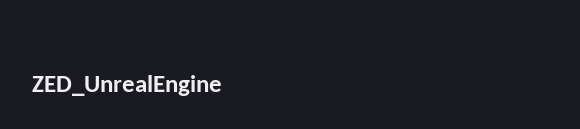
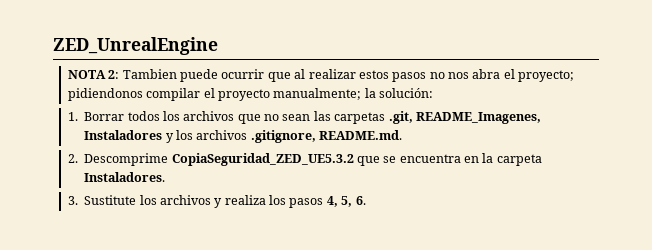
(222, 85) none -> [67,69,575,82] [67,88,434,101] [67,111,541,124] [84,130,403,143] [67,153,542,166] [84,172,166,182] [67,195,366,208] // NOTA 2: Tambien puede ocurrir que al realizar estos pasos no nos abra el proyecto; pidiendonos compilar el proyecto manualmente; la solución: // 1. Borrar todos los archivos que no sean las carpetas .git, README_Imagenes, Instaladores y los archivos .gitignore, README.md. // 2. Descomprime CopiaSeguridad_ZED_UE5.3.2 que se encuentra en la carpeta Instaladores. // 3. Sustitute los archivos y realiza los pasos 4, 5, 6.

